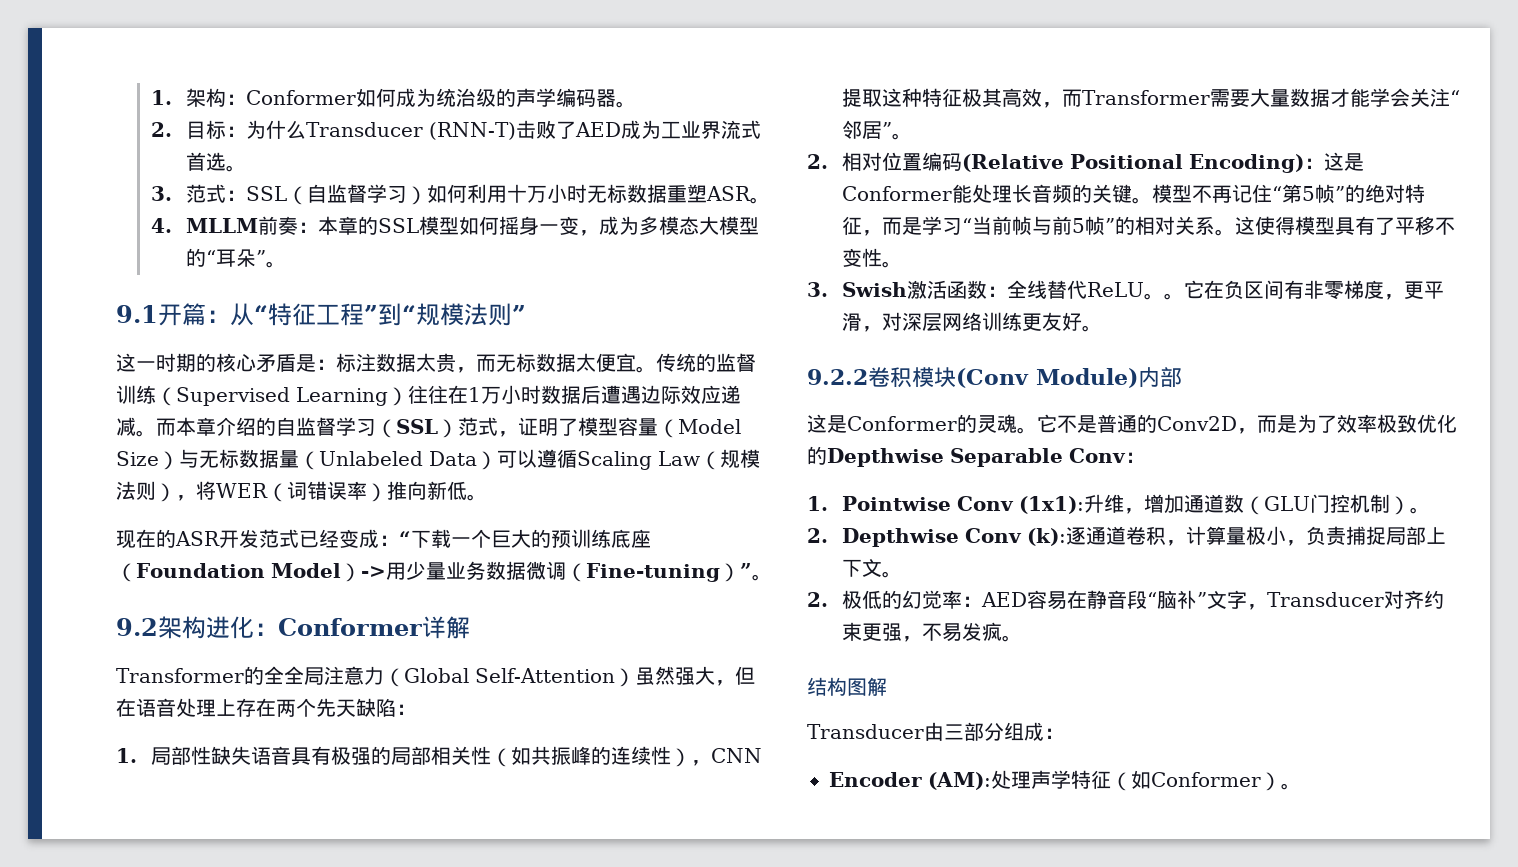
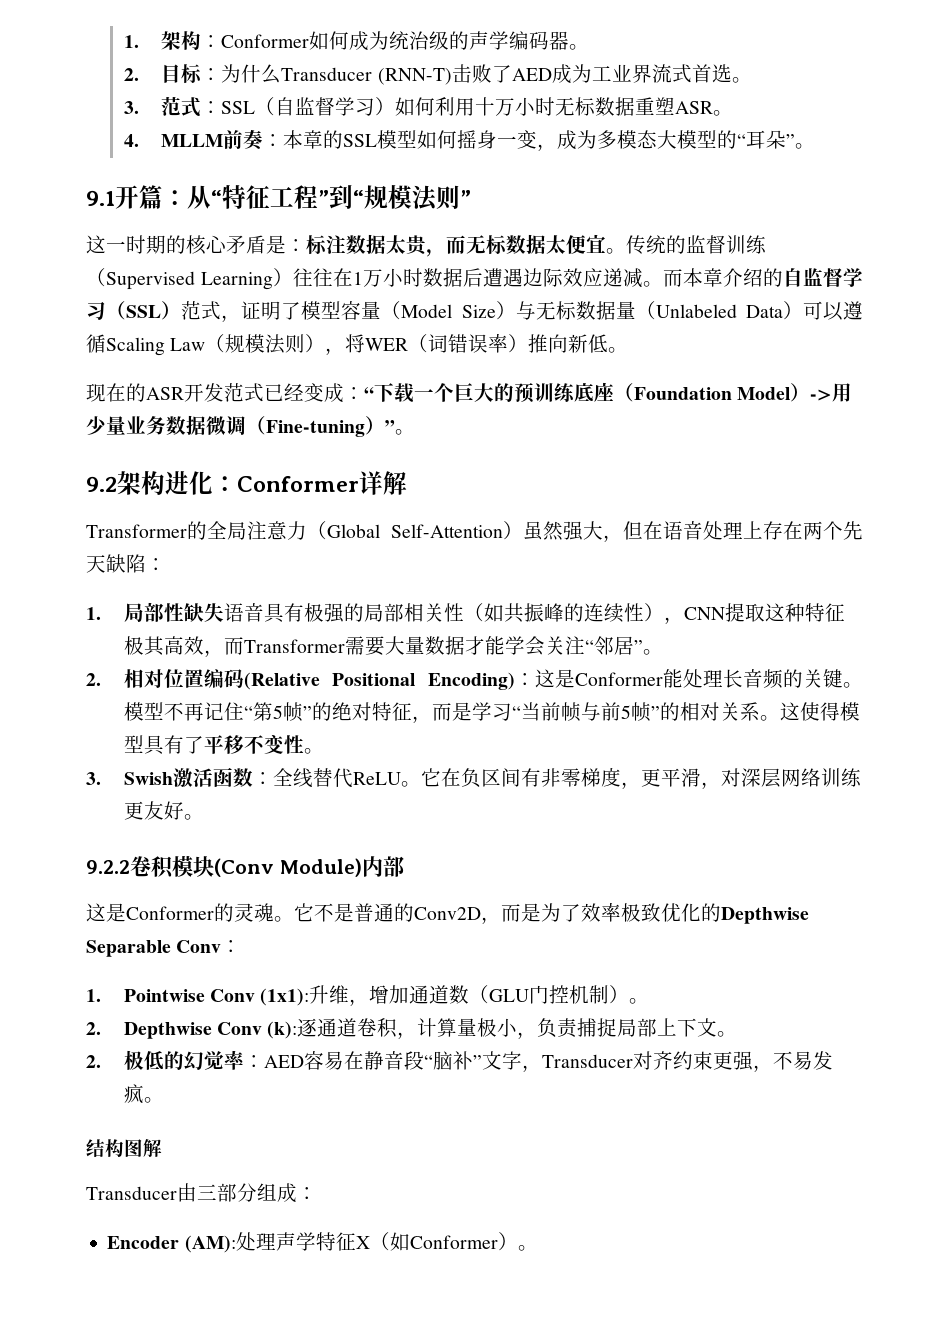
[284,666,304,685] 全 -> (227, 530) none
[1164,293,1185,300] 。 -> (421, 784) none
(1111, 779) none -> [355,1236,370,1249] X

